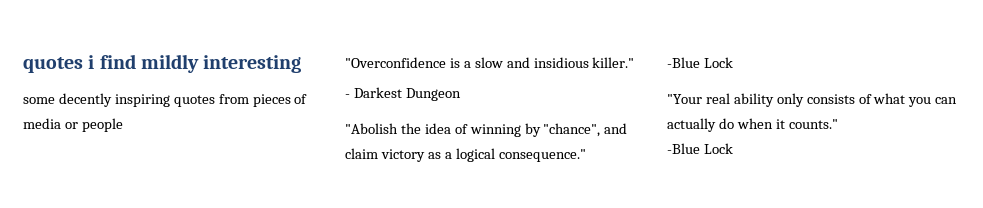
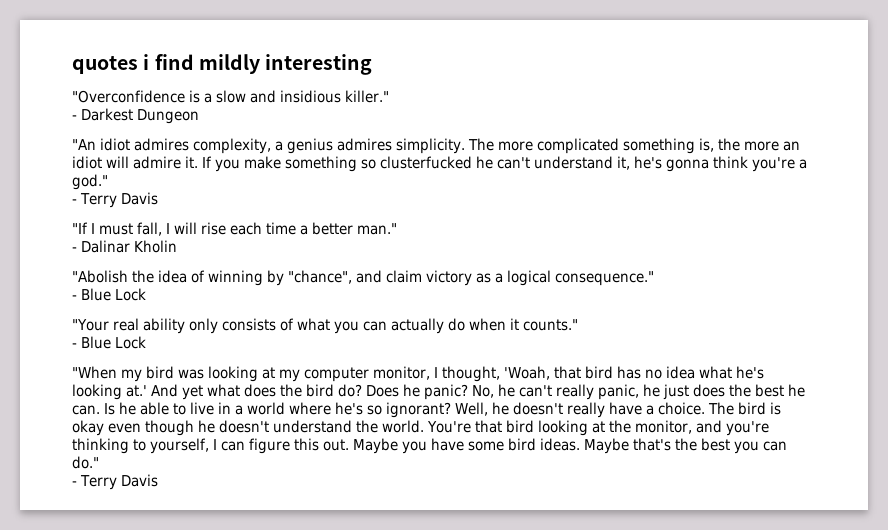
[23,93,308,107] [23,118,123,132] // some decently inspiring quotes from pieces of media or people -> (373, 64) none
(461, 94) none -> [72,138,800,154] [72,156,807,172] [72,174,108,190] [72,192,158,208] [72,222,397,236] [72,240,177,253] // "An idiot admires complexity, a genius admires simplicity. The more complicated something is, the more an idiot will admire it. If you make something so clusterfucked he can't understand it, he's gonna think you're a god." // - Terry Davis // "If I must fall, I will rise each time a better man." // - Dalinar Kholin
[667,57,700,68] -Blue -> [72,288,111,301] - Blue
[667,143,733,154] -Blue Lock -> [72,336,146,349] [72,366,764,382] [72,384,805,400] [72,402,781,418] [72,420,769,436] [72,438,787,454] [72,456,99,469] [72,474,158,490] - Blue Lock // "When my bird was looking at my computer monitor, I thought, 'Woah, that bird has no idea what he's looking at.' And yet what does the bird do? Does he panic? No, he can't really panic, he just does the best he can. Is he able to live in a world where he's so ignorant? Well, he doesn't really have a choice. The bird is okay even though he doesn't understand the world. You're that bird looking at the monitor, and you're thinking to yourself, I can figure this out. Maybe you have some bird ideas. Maybe that's the best you can do." // - Terry Davis

